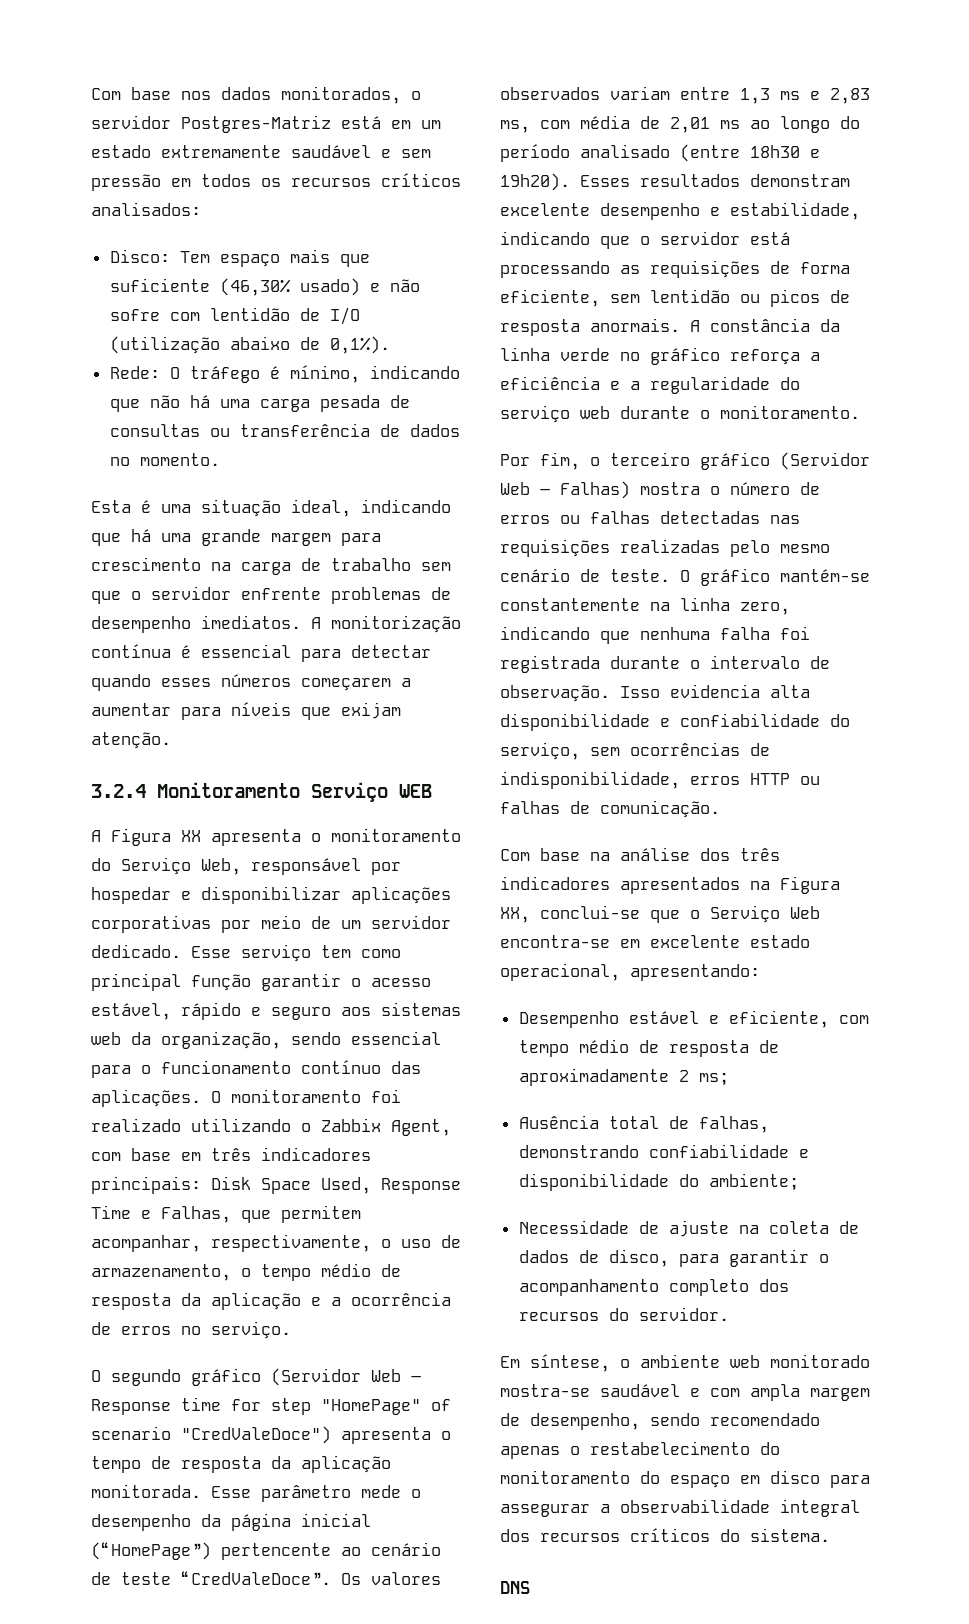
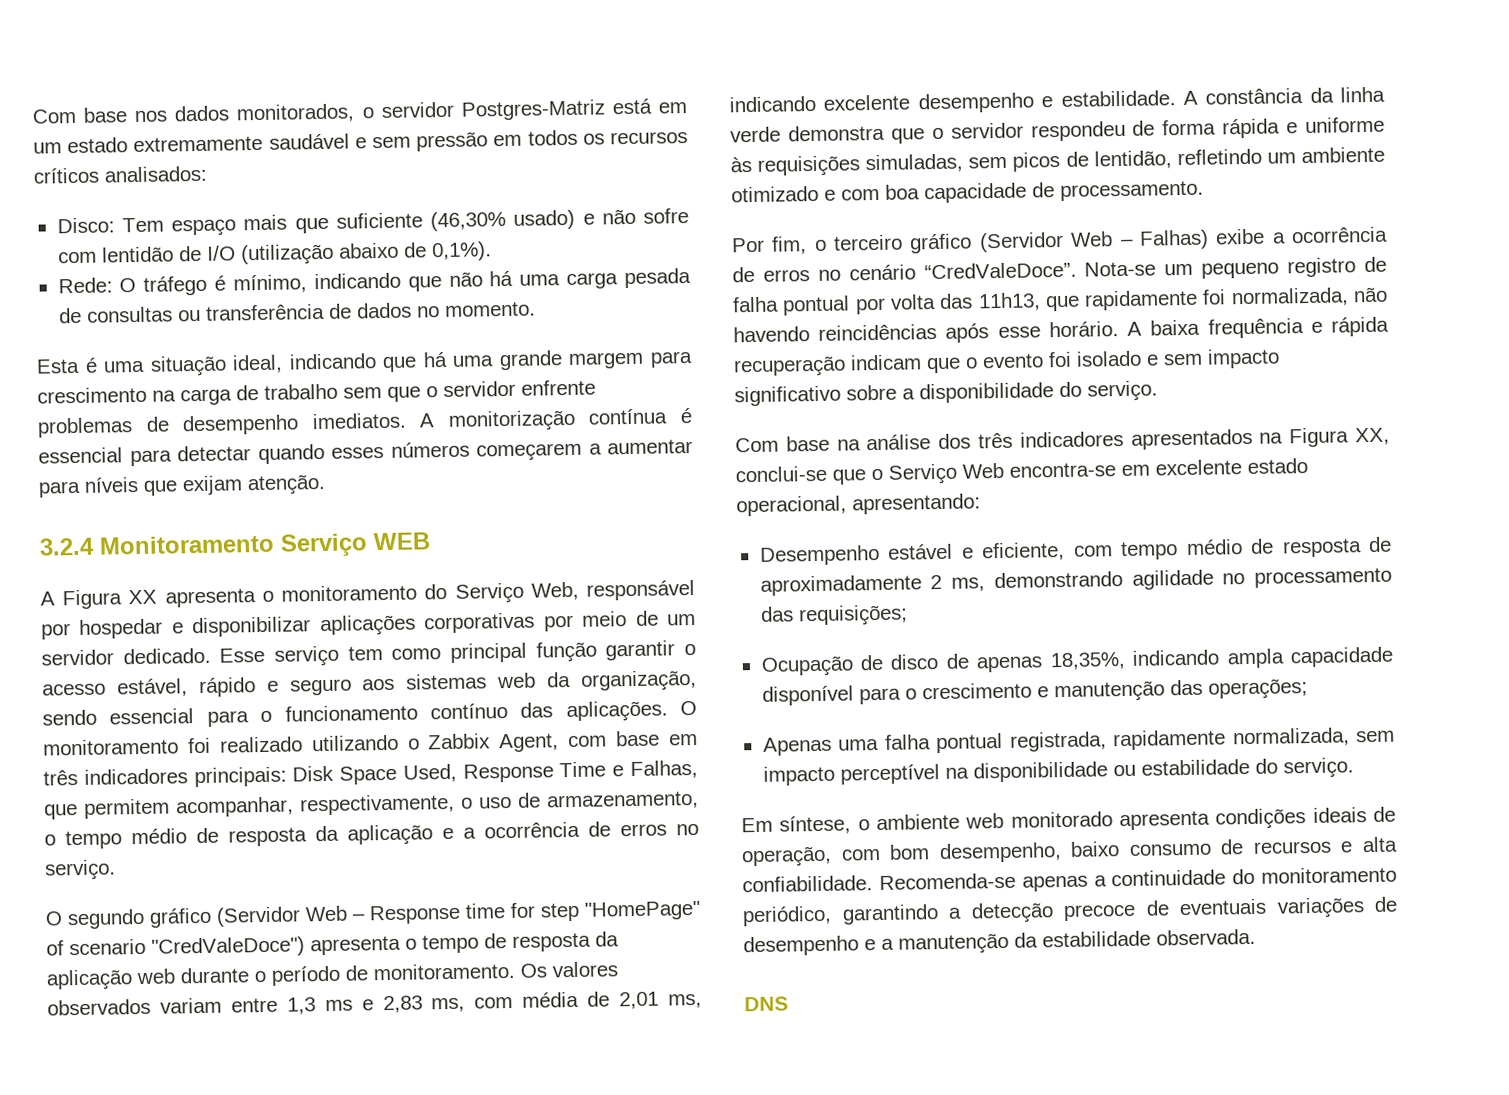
[91,1484,421,1502] [91,1513,371,1531] [91,1542,441,1560] [91,1571,331,1585] monitorada. Esse parâmetro mede o desempenho da página inicial (“HomePage”) pertencente ao cenário de teste “CredValeDoce”. -> [136,962,515,986] web durante o período de monitoramento.
[720,116,860,133] [500,144,820,162] [500,173,850,191] [500,202,860,220] [500,231,790,249] [500,260,850,278] [500,289,850,307] [500,318,680,336] ms ao longo do período analisado (entre 18h30 e 19h20). Esses resultados demonstram excelente desempenho e estabilidade, indicando que o servidor está processando as requisições de forma eficiente, sem lentidão ou picos de resposta anormais. -> [668,993,702,1009] [729,90,1176,114] ms, indicando excelente desempenho e estabilidade.
[620,347,820,365] [500,376,800,394] [500,405,860,423] no gráfico reforça a eficiência e a regularidade do serviço web durante o monitoramento. -> [787,116,1385,144] [730,146,1385,177] [731,180,1204,204] demonstra que o servidor respondeu de forma rápida e uniforme às requisições simuladas, sem picos de lentidão, refletindo um ambiente otimizado e com boa capacidade de processamento.
[640,482,820,495] [500,511,800,524] [500,539,830,557] [500,568,870,586] [500,597,790,615] [500,626,810,644] [500,655,830,673] [500,684,810,702] [500,713,850,731] [500,742,770,760] [500,771,820,789] [500,800,720,818] mostra o número de erros ou falhas detectadas nas requisições realizadas pelo mesmo cenário de teste. O gráfico mantém-se constantemente na linha zero, indicando que nenhuma falha foi registrada durante o intervalo de observação. Isso evidencia alta disponibilidade e confiabilidade do serviço, sem ocorrências de indisponibilidade, erros HTTP ou falhas de comunicação. -> [1215,226,1388,245] [732,256,1387,283] [732,286,1388,316] [733,316,1389,343] [733,348,1280,378] [734,380,1158,407] exibe a ocorrência de erros no cenário “CredValeDoce”. Nota-se um pequeno registro de falha pontual por volta das 11h13, que rapidamente foi normalizada, não havendo reincidências após esse horário. A baixa frequência e rápida recuperação indicam que o evento foi isolado e sem impacto significativo sobre a disponibilidade do serviço.
[698,1073,729,1085] [518,1115,769,1133] [518,1144,809,1158] [518,1173,799,1191] [518,1220,859,1237] [518,1249,829,1267] [518,1279,789,1296] [518,1307,729,1321] ms; // Ausência total de falhas, demonstrando confiabilidade e disponibilidade do ambiente; // Necessidade de ajuste na coleta de dados de disco, para garantir o acompanhamento completo dos recursos do servidor. -> [951,567,1392,592] [759,604,908,627] [760,646,1394,677] [761,678,1308,706] [762,727,1395,756] [762,757,1354,786] ms, demonstrando agilidade no processamento das requisições; // Ocupação de disco de apenas 18,35%, indicando ampla capacidade disponível para o crescimento e manutenção das operações; // Apenas uma falha pontual registrada, rapidamente normalizada, sem impacto perceptível na disponibilidade ou estabilidade do serviço.
[500,1384,870,1401] [500,1413,820,1430] [500,1441,780,1459] [500,1470,870,1488] [500,1499,860,1517] [500,1528,830,1542] mostra-se saudável e com ampla margem de desempenho, sendo recomendado apenas o restabelecimento do monitoramento do espaço em disco para assegurar a observabilidade integral dos recursos críticos do sistema. -> [1119,806,1396,831] [741,836,1398,868] [742,866,1397,893] [742,896,1397,927] [743,928,1256,957] apresenta condições ideais de operação, com bom desempenho, baixo consumo de recursos e alta confiabilidade. Recomenda-se apenas a continuidade do monitoramento periódico, garantindo a detecção precoce de eventuais variações de desempenho e a manutenção da estabilidade observada.

